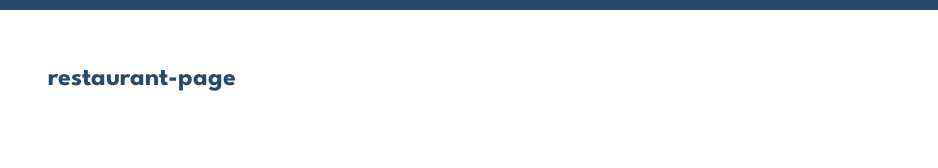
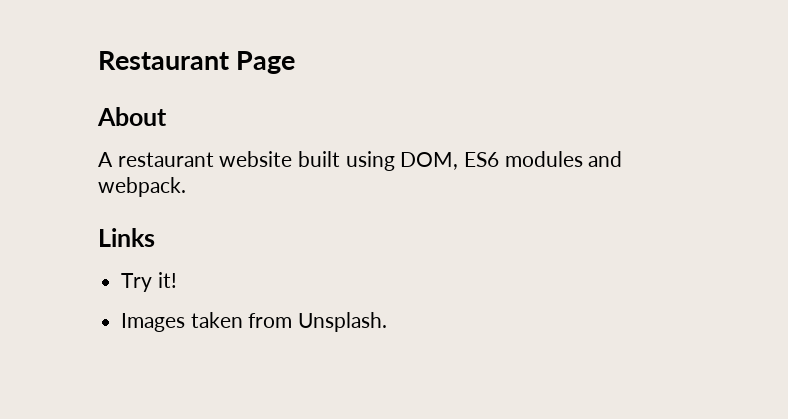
[48,69,236,91] restaurant-page -> [98,51,296,74] [97,107,167,126] [98,151,623,171] [98,177,186,197] [98,228,155,247] [121,272,177,292] [121,312,388,332] Restaurant Page // About // A restaurant website built using DOM, ES6 modules and webpack. // Links // Try it! // Images taken from Unsplash.

